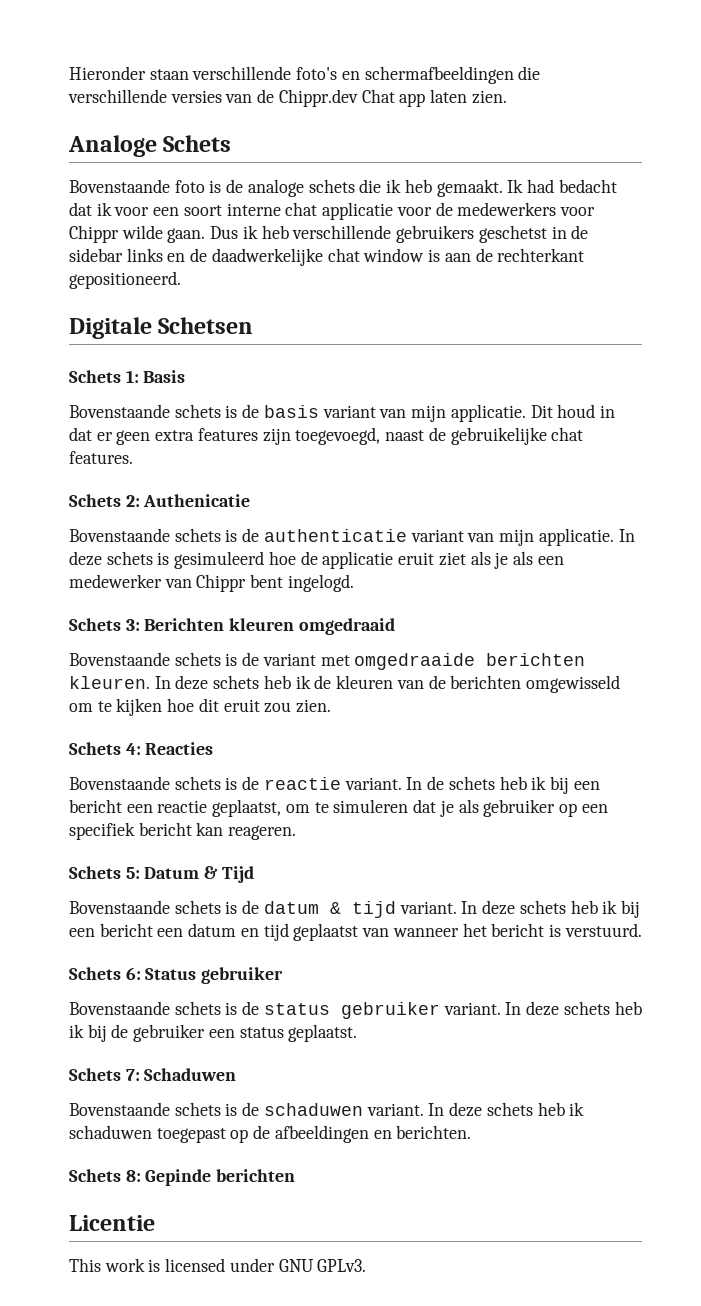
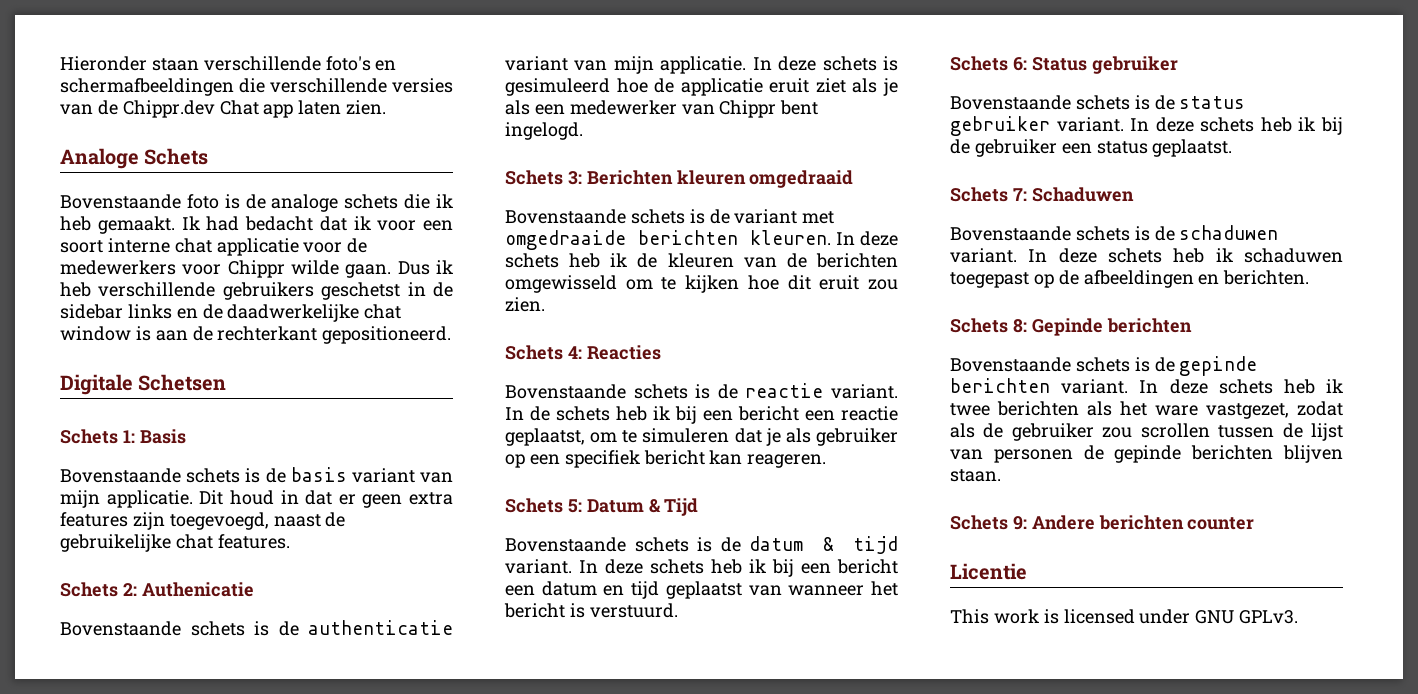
(296, 1175) none -> [950,356,1258,376] [950,378,1343,394] [950,401,1343,419] [950,423,1343,441] [950,445,1343,463] [950,469,1001,482] [950,515,1255,530] // Bovenstaande schets is de gepinde berichten variant. In deze schets heb ik twee berichten als het ware vastgezet, zodat als de gebruiker zou scrollen tussen de lijst van personen de gepinde berichten blijven staan. // Schets 9: Andere berichten counter

